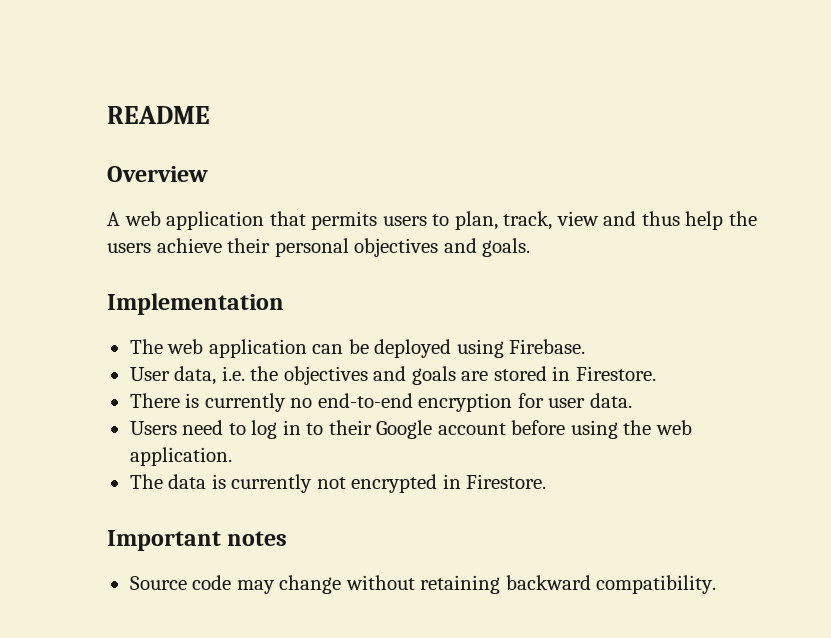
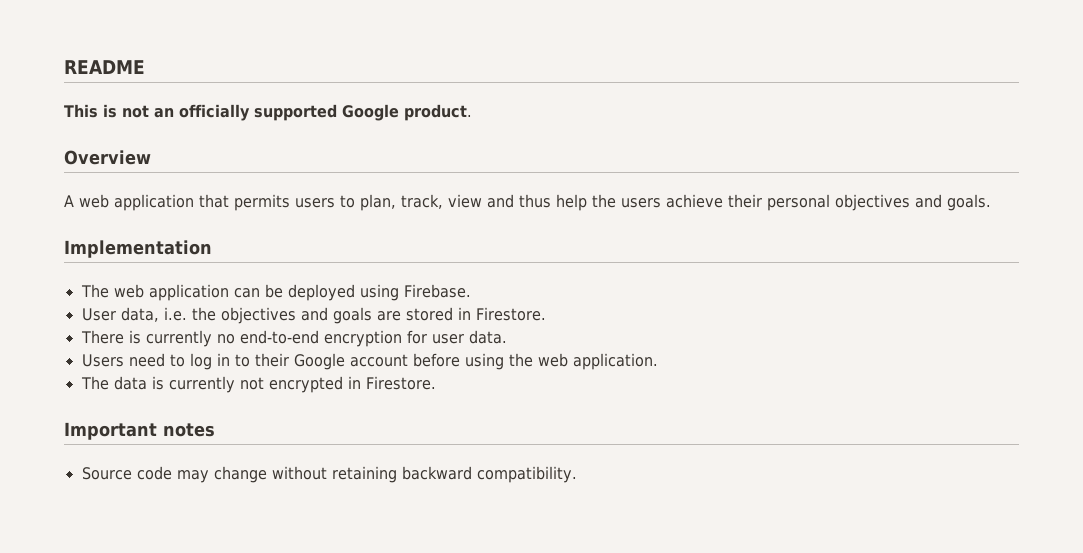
(210, 115) none -> [64,104,472,121] // This is not an officially supported Google product.

